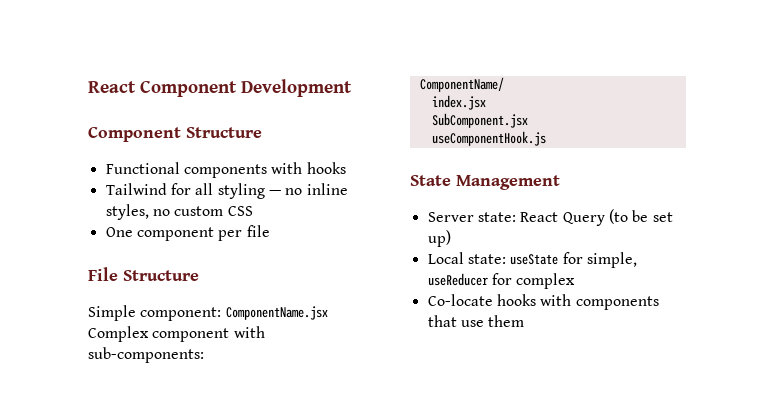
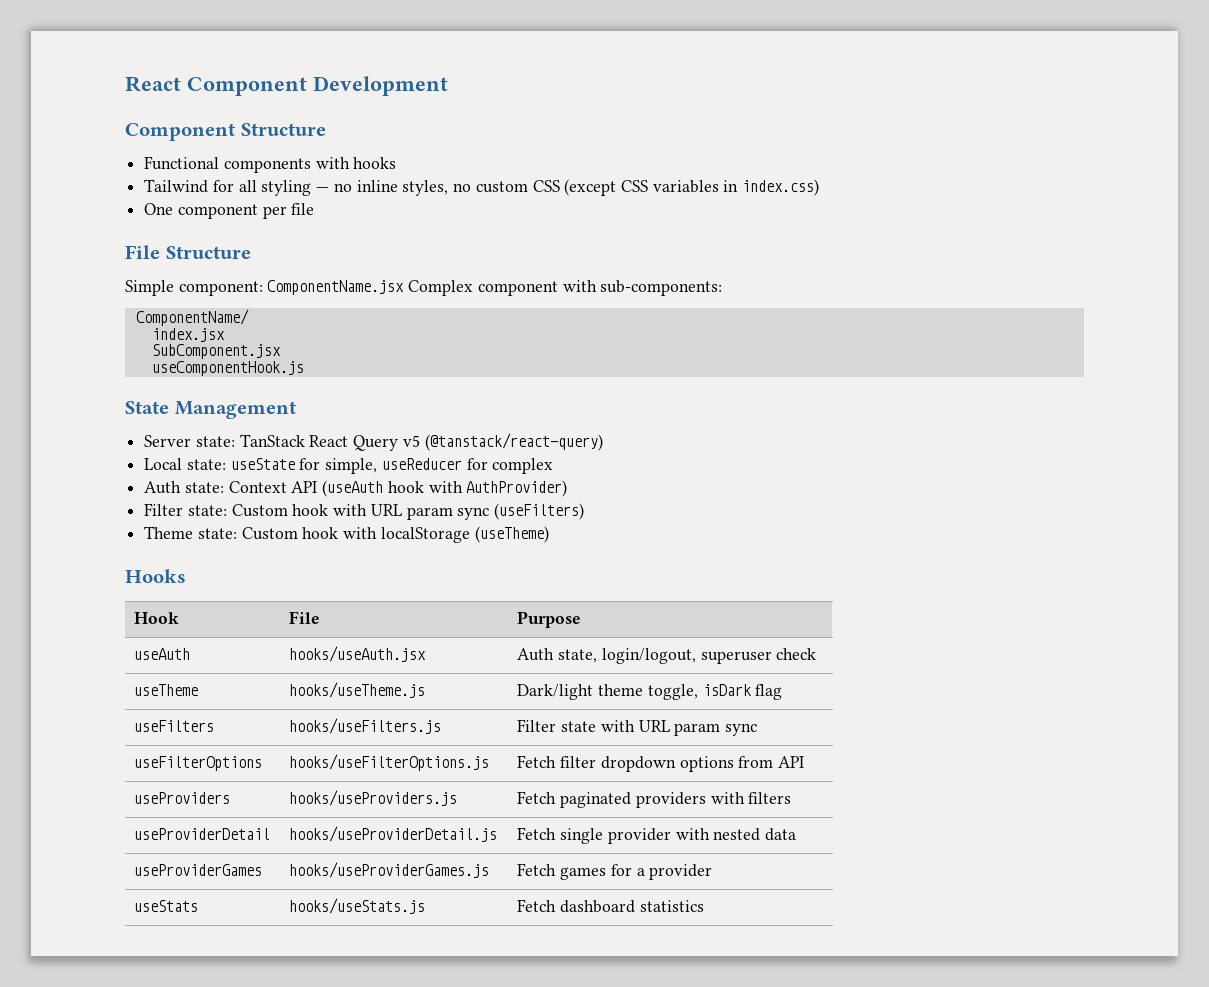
(253, 211) none -> [564,179,820,196] (except CSS variables in index.css)
(516, 217) none -> [239,434,305,447] TanStack
[608,209,673,224] [427,230,451,247] (to be set up) -> [402,433,603,451] v5 (@tanstack/react-query)
[427,294,659,310] [427,315,525,327] Co-locate hooks with components that use them -> [144,480,568,497] [144,503,585,520] [144,526,549,543] [125,569,186,583] [134,612,180,624] [289,611,321,624] [517,611,582,628] [134,648,191,660] [289,646,427,662] [517,648,817,664] [134,684,199,696] [289,682,426,698] [517,684,783,700] [134,720,215,732] [289,718,442,734] [517,719,758,736] [134,756,263,771] [289,754,490,771] [517,755,805,772] [134,792,231,804] [289,790,458,806] [517,791,792,808] [134,828,271,840] [289,826,498,842] [517,827,797,844] [134,864,263,876] [289,862,490,878] [517,863,713,880] [134,900,199,912] [289,898,426,914] [517,899,704,913] Auth state: Context API (useAuth hook with AuthProvider) // Filter state: Custom hook with URL param sync (useFilters) // Theme state: Custom hook with localStorage (useTheme) // Hooks // Hook | File | Purpose // useAuth | hooks/useAuth.jsx | Auth state, login/logout, superuser check // useTheme | hooks/useTheme.js | Dark/light theme toggle, isDark flag // useFilters | hooks/useFilters.js | Filter state with URL param sync // useFilterOptions | hooks/useFilterOptions.js | Fetch filter dropdown options from API // useProviders | hooks/useProviders.js | Fetch paginated providers with filters // useProviderDetail | hooks/useProviderDetail.js | Fetch single provider with nested data // useProviderGames | hooks/useProviderGames.js | Fetch games for a provider // useStats | hooks/useStats.js | Fetch dashboard statistics

